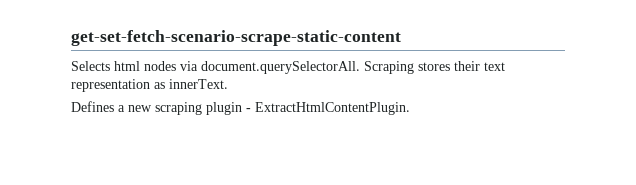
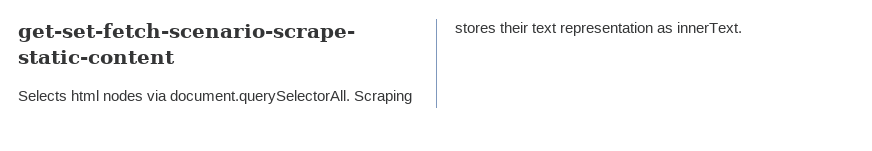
[71,101,410,115] // Defines a new scraping plugin - ExtractHtmlContentPlugin. -> (743, 27) none

